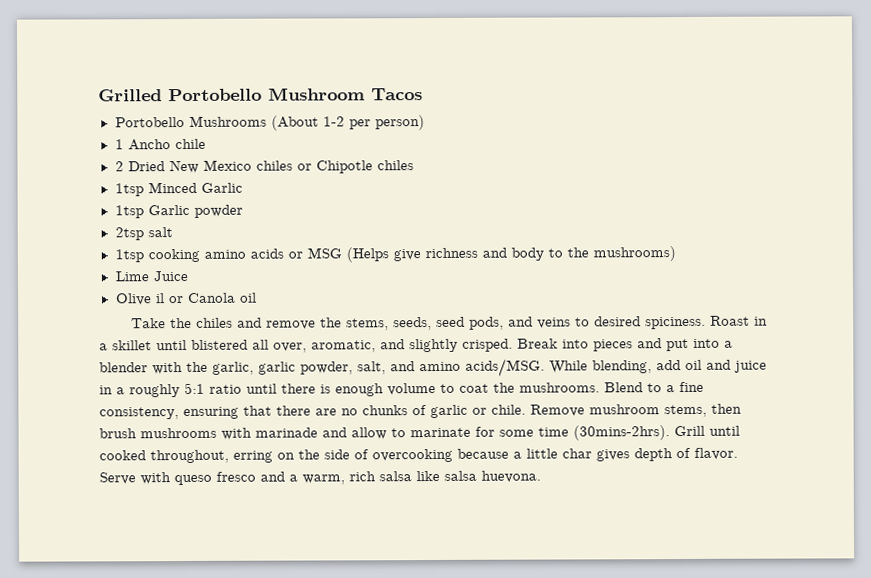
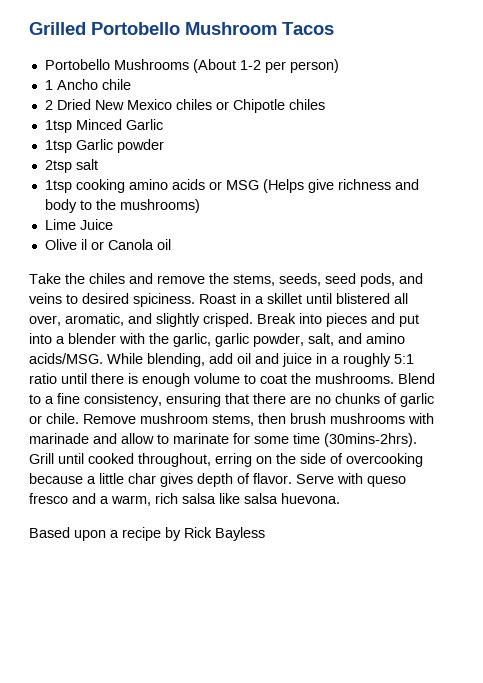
(541, 476) none -> [29,527,265,541] // Based upon a recipe by Rick Bayless

